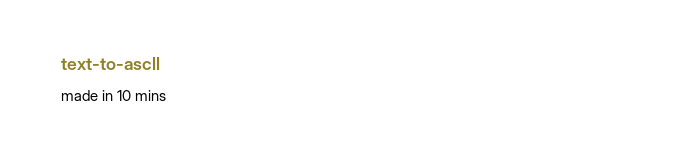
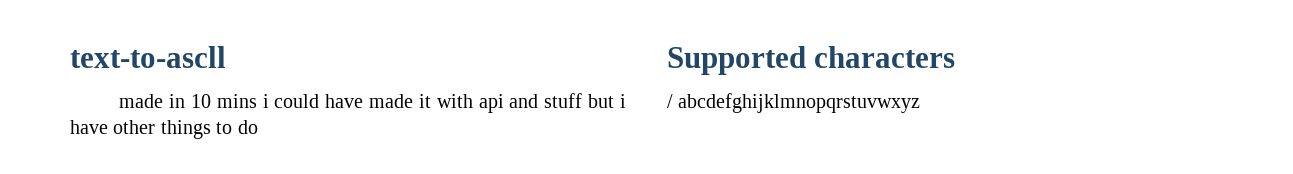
(167, 95) none -> [262,93,627,113] [70,120,258,139] [667,46,956,75] [667,93,921,113] i could have made it with api and stuff but i have other things to do // Supported characters // / abcdefghijklmnopqrstuvwxyz

